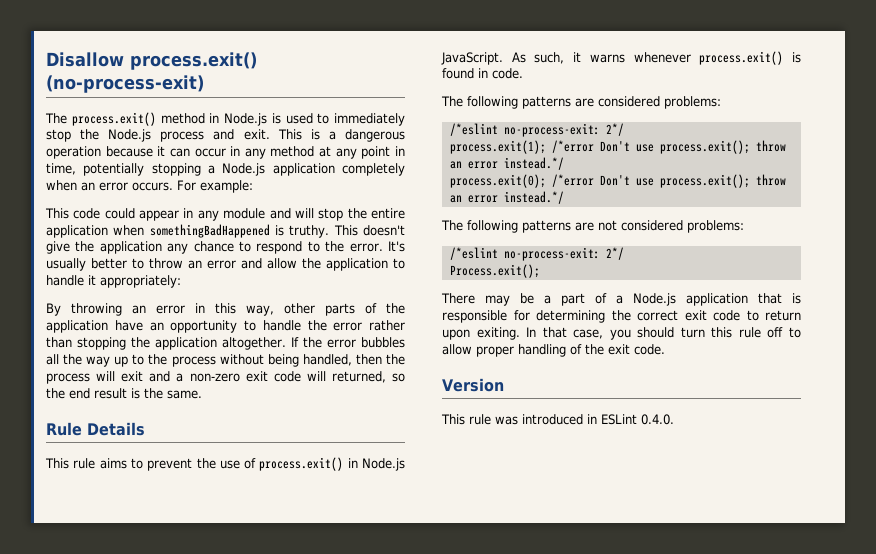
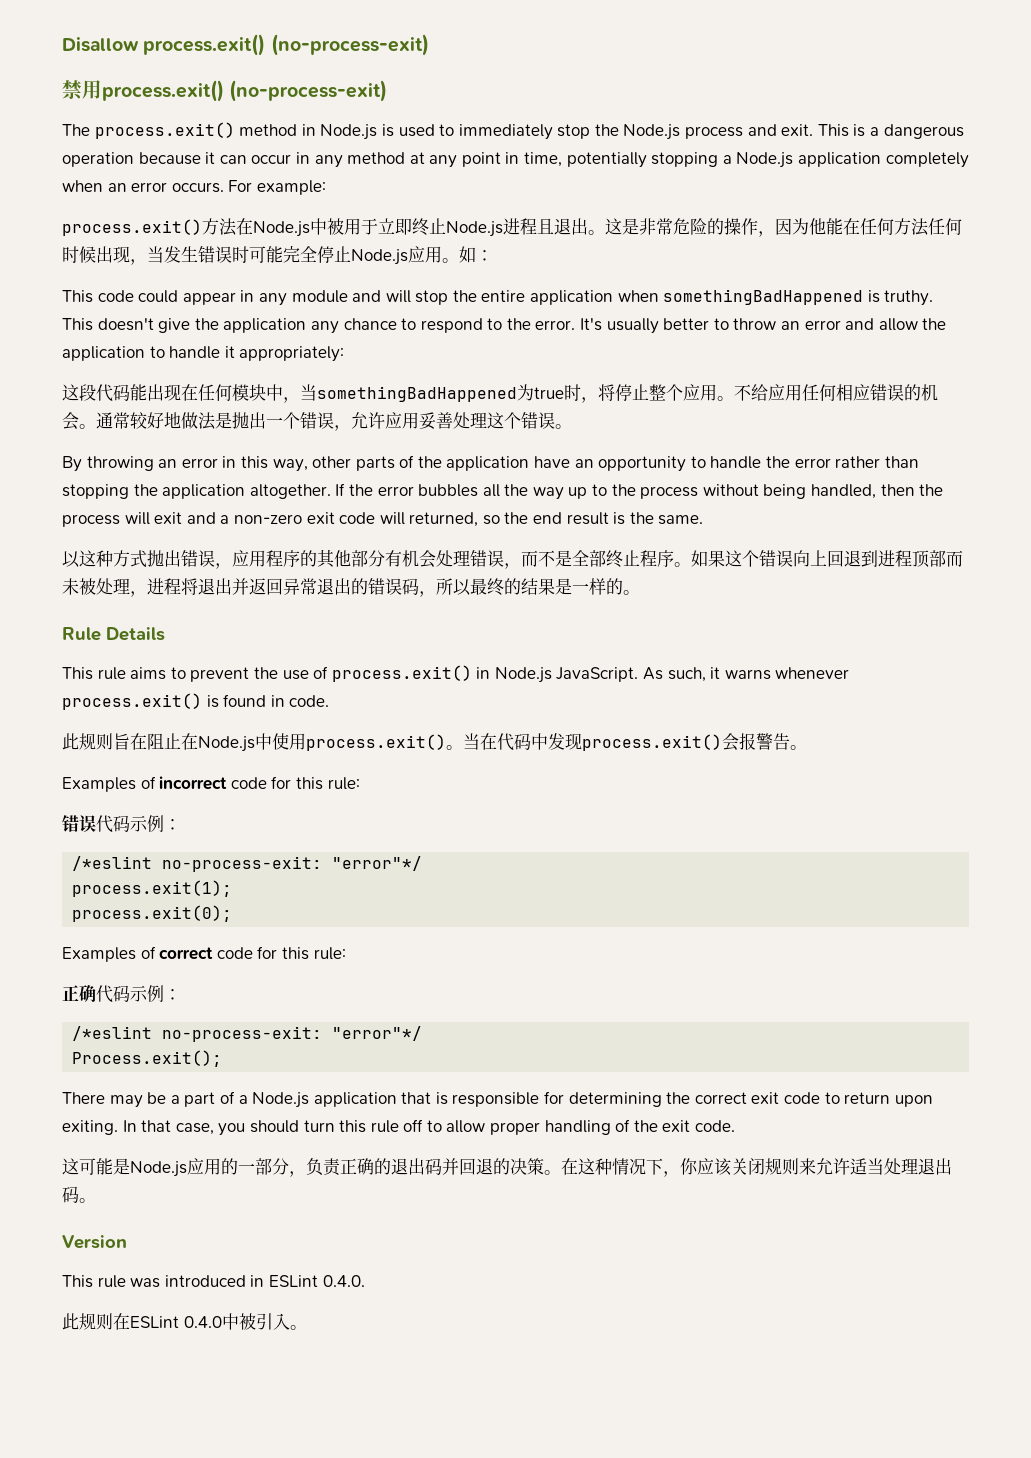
(204, 84) none -> [62,80,388,102] // 禁用process.exit() (no-process-exit)
(253, 186) none -> [62,218,962,237] [62,246,493,265] // process.exit()方法在Node.js中被用于立即终止Node.js进程且退出。这是非常危险的操作，因为他能在任何方法任何时候出现，当发生错误时可能完全停止Node.js应用。如：
(181, 281) none -> [62,384,938,403] [62,412,572,431] // 这段代码能出现在任何模块中，当somethingBadHappened为true时，将停止整个应用。不给应用任何相应错误的机会。通常较好地做法是抛出一个错误，允许应用妥善处理这个错误。
(202, 394) none -> [62,549,963,569] [62,578,640,597] // 以这种方式抛出错误，应用程序的其他部分有机会处理错误，而不是全部终止程序。如果这个错误向上回退到进程顶部而未被处理，进程将退出并返回异常退出的错误码，所以最终的结果是一样的。
[441,96,721,109] [449,123,624,137] The following patterns are considered problems: // /*eslint no-process-exit: 2*/ -> [62,733,807,752] [62,776,360,792] [62,815,181,833] [72,856,423,872] 此规则旨在阻止在Node.js中使用process.exit()。当在代码中发现process.exit()会报警告。 // Examples of incorrect code for this rule: // 错误代码示例： // /*eslint no-process-exit: "error"*/
[551,140,786,154] [449,157,564,170] [449,174,786,188] [449,191,564,204] [441,220,744,233] [449,247,624,261] /*error Don't use process.exit(); throw an error instead.*/ // process.exit(0); /*error Don't use process.exit(); throw an error instead.*/ // The following patterns are not considered problems: // /*eslint no-process-exit: 2*/ -> [72,905,233,922] [62,946,346,962] [62,984,181,1003] [72,1026,423,1042] // process.exit(0); // Examples of correct code for this rule: // 正确代码示例： // /*eslint no-process-exit: "error"*/
(665, 349) none -> [62,1158,952,1177] [62,1186,96,1203] // 这可能是Node.js应用的一部分，负责正确的退出码并回退的决策。在这种情况下，你应该关闭规则来允许适当处理退出码。
(674, 419) none -> [62,1313,307,1330] // 此规则在ESLint 0.4.0中被引入。

